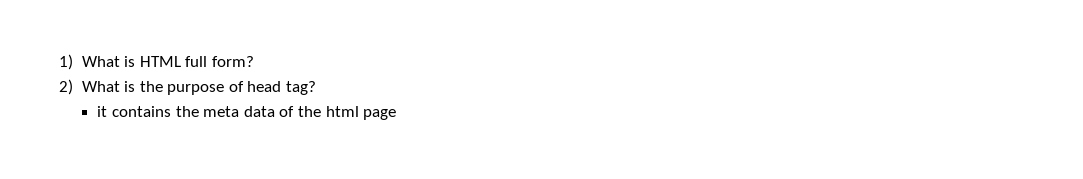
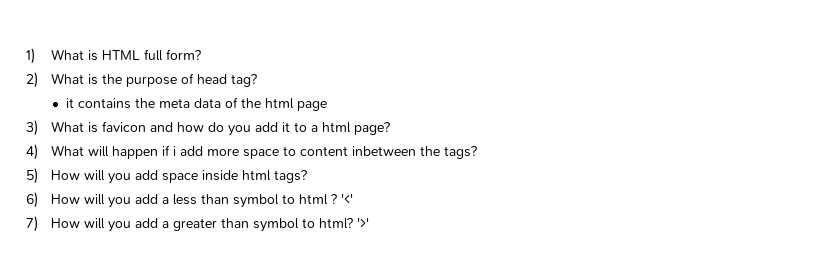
(397, 114) none -> [26,120,390,136] [26,144,477,160] [26,168,307,184] [26,192,353,208] [26,216,369,232] // 3) What is favicon and how do you add it to a html page? // 4) What will happen if i add more space to content inbetween the tags? // 5) How will you add space inside html tags? // 6) How will you add a less than symbol to html ? '<' // 7) How will you add a greater than symbol to html? '>'

